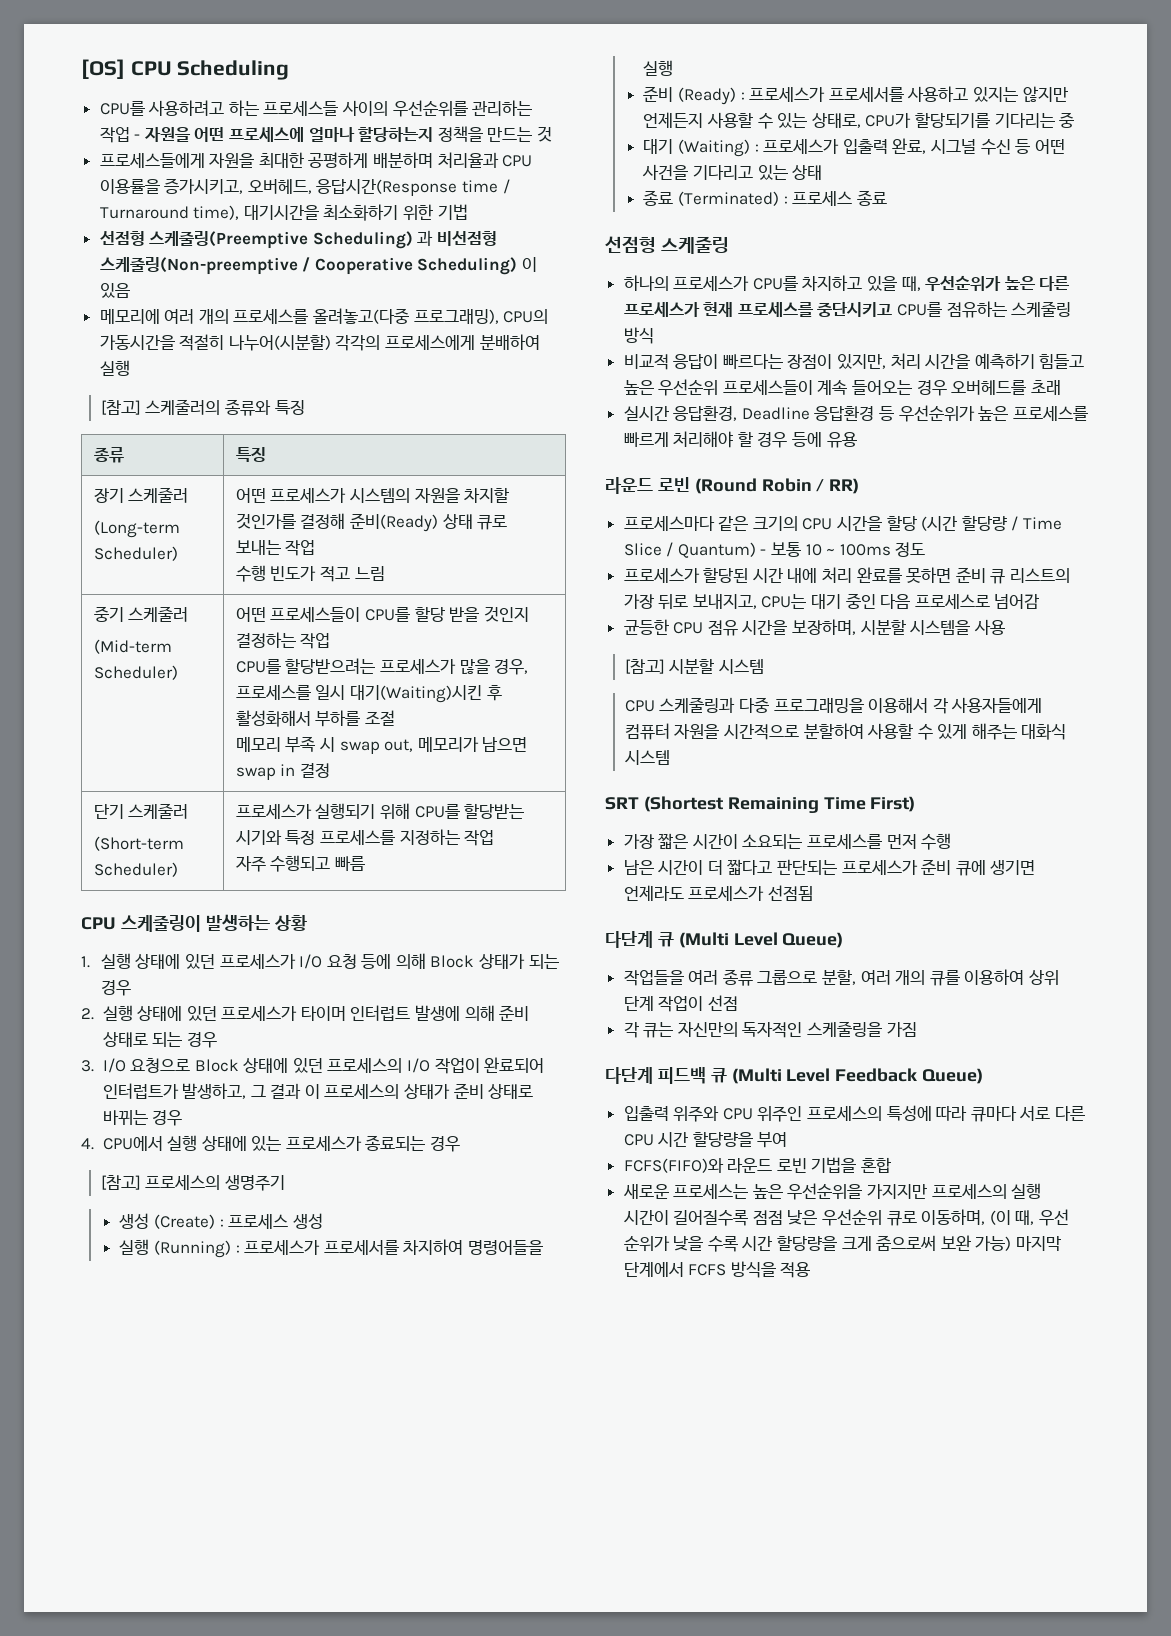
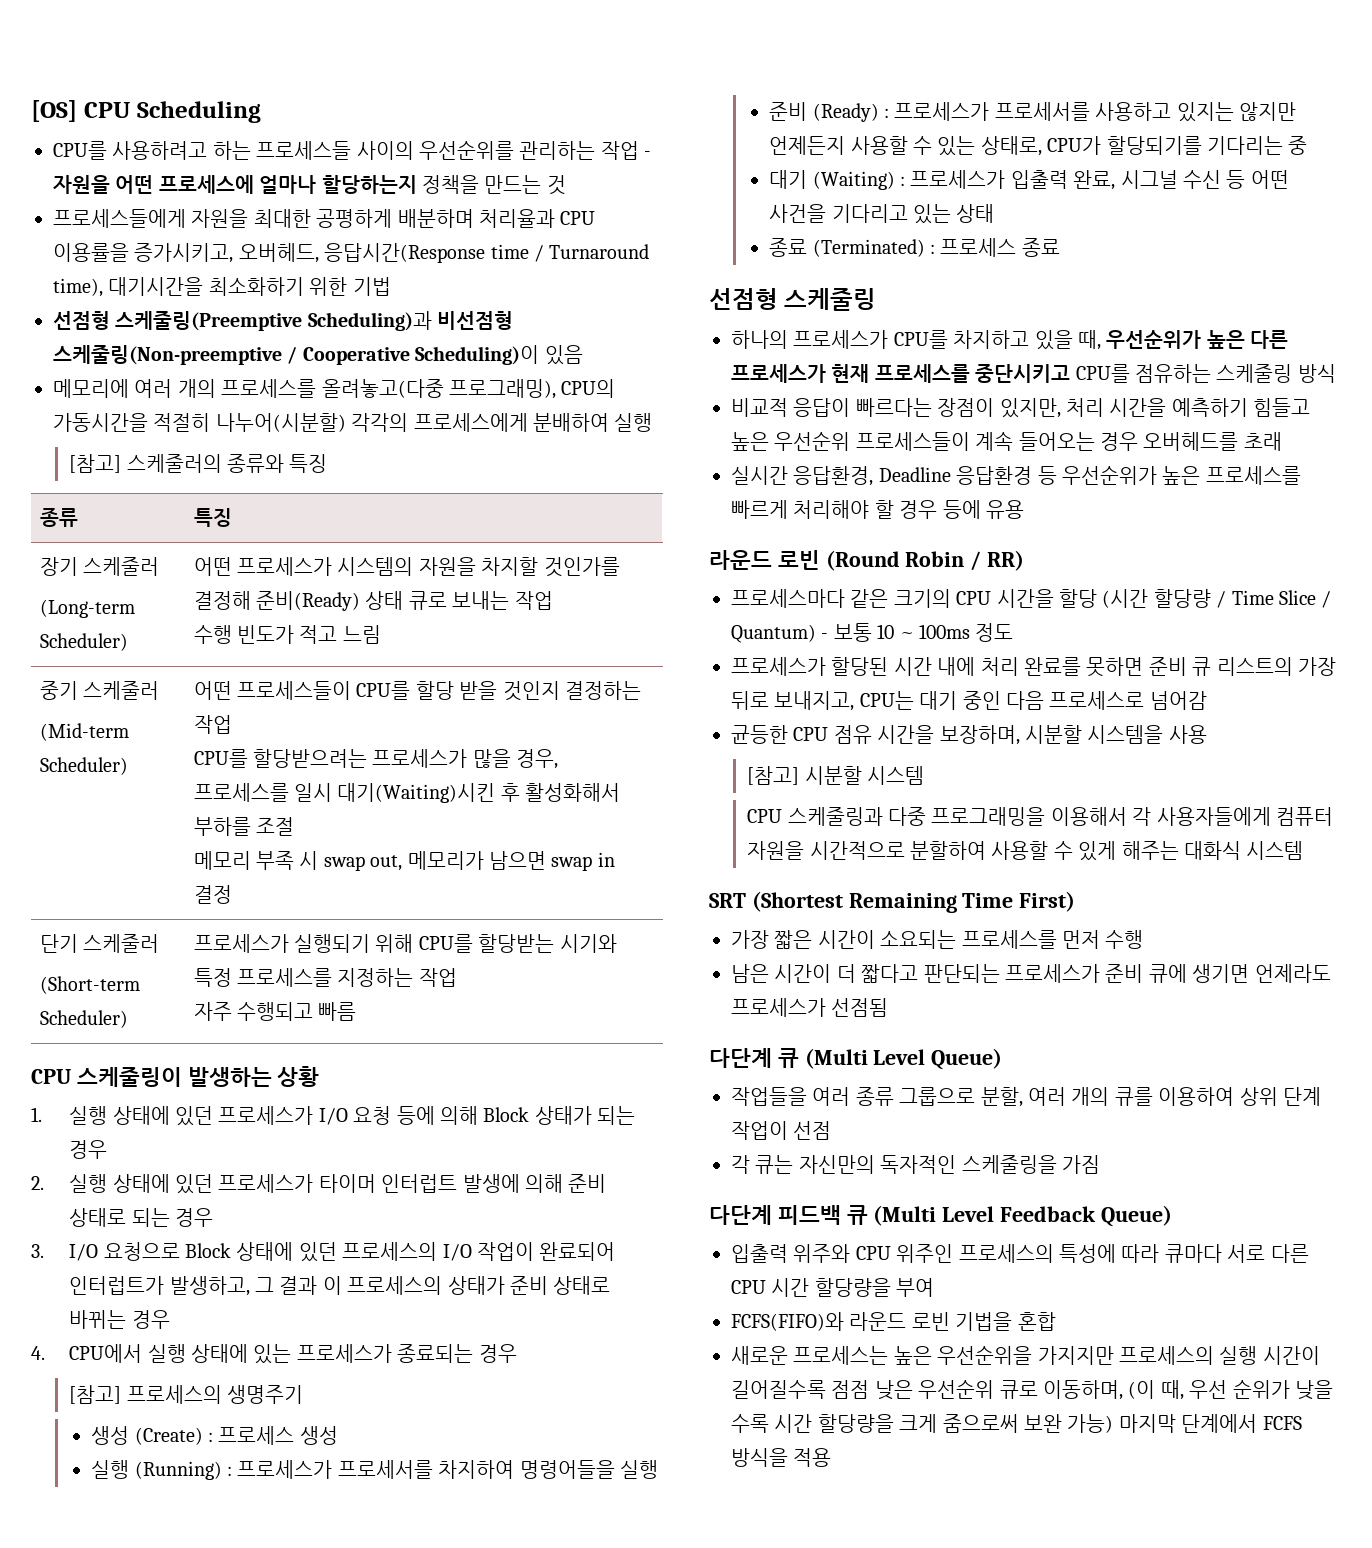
[312,230,434,249] Scheduling) 과 -> [307,311,432,331] Scheduling)과
[417,257,538,275] Scheduling) 이 -> [415,345,540,365] Scheduling)이

